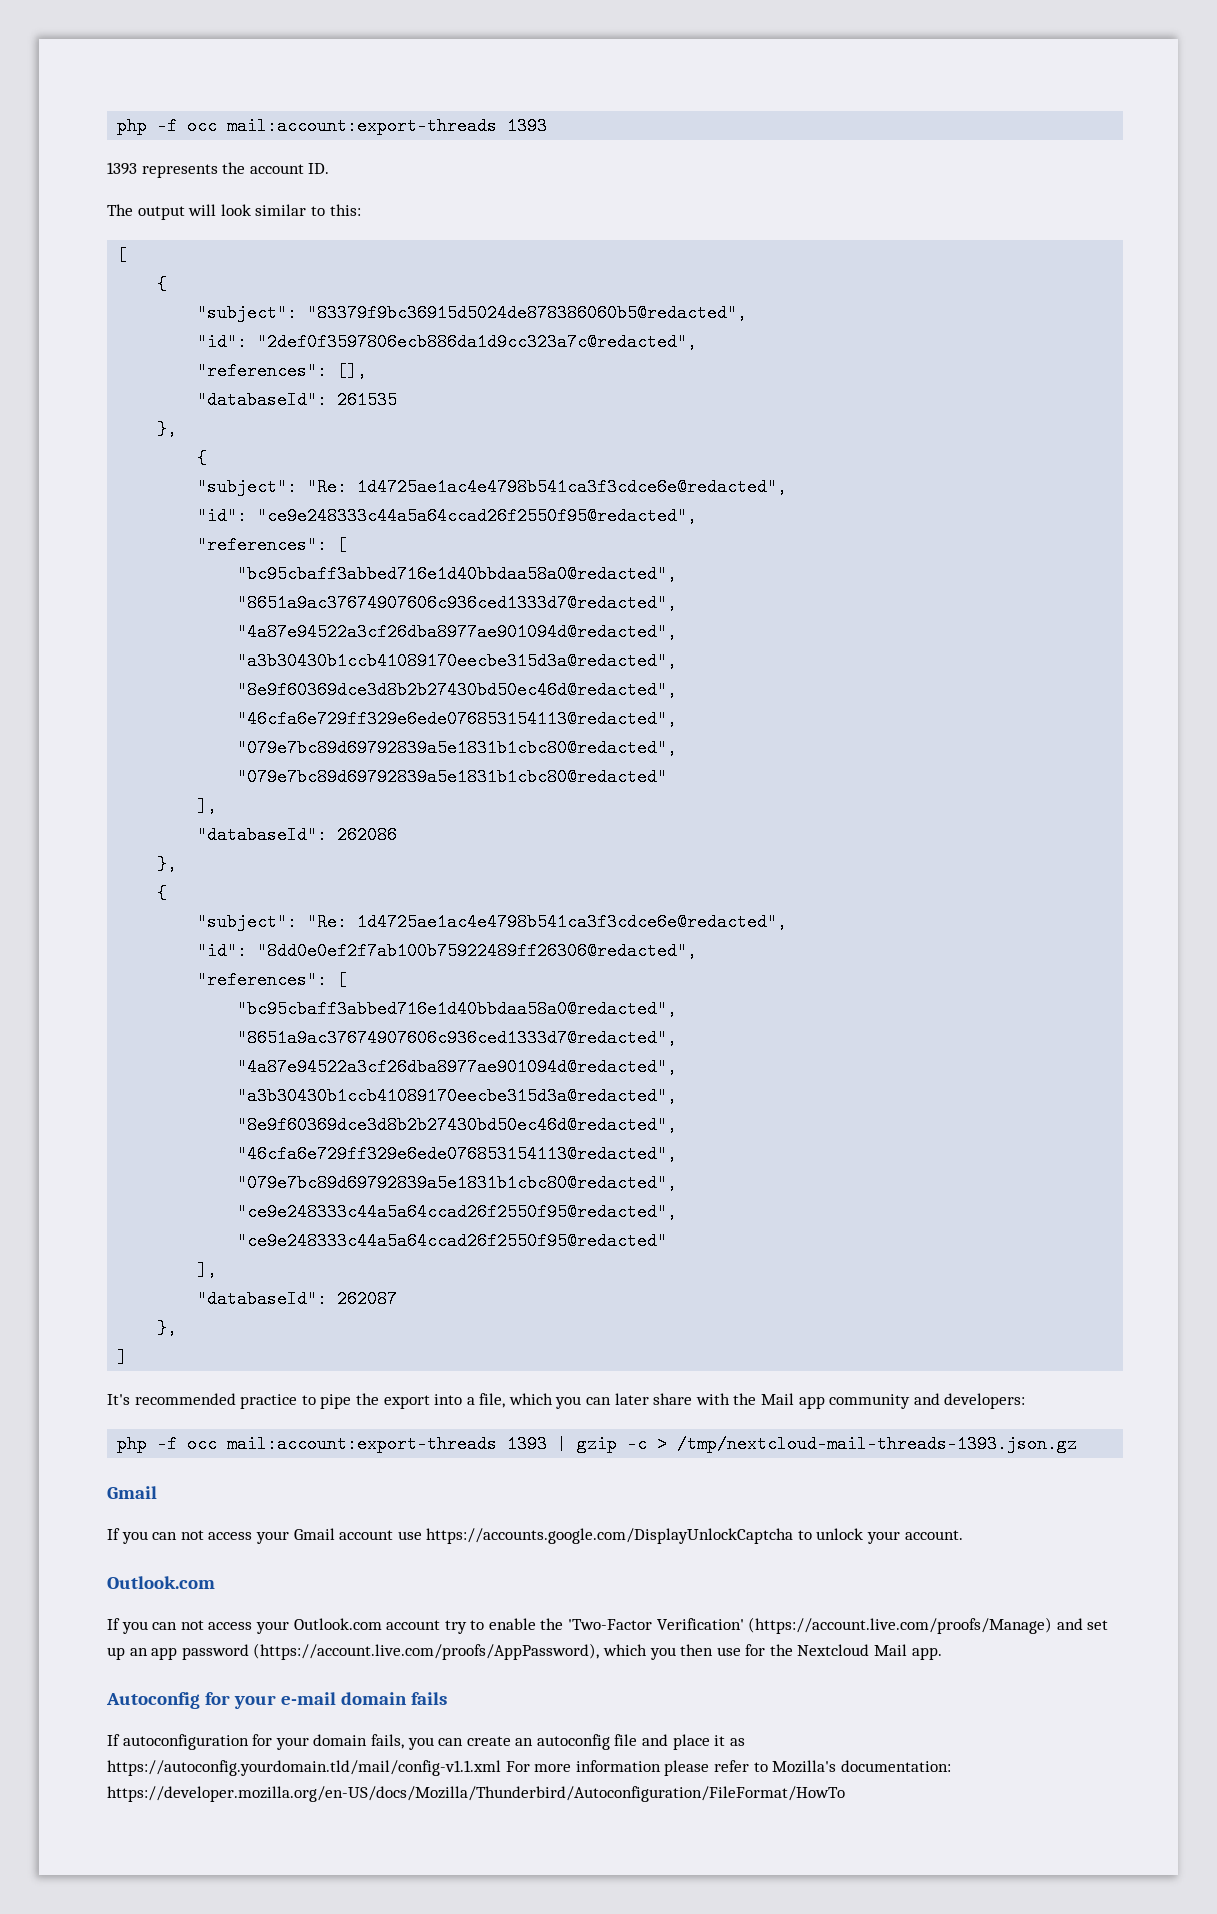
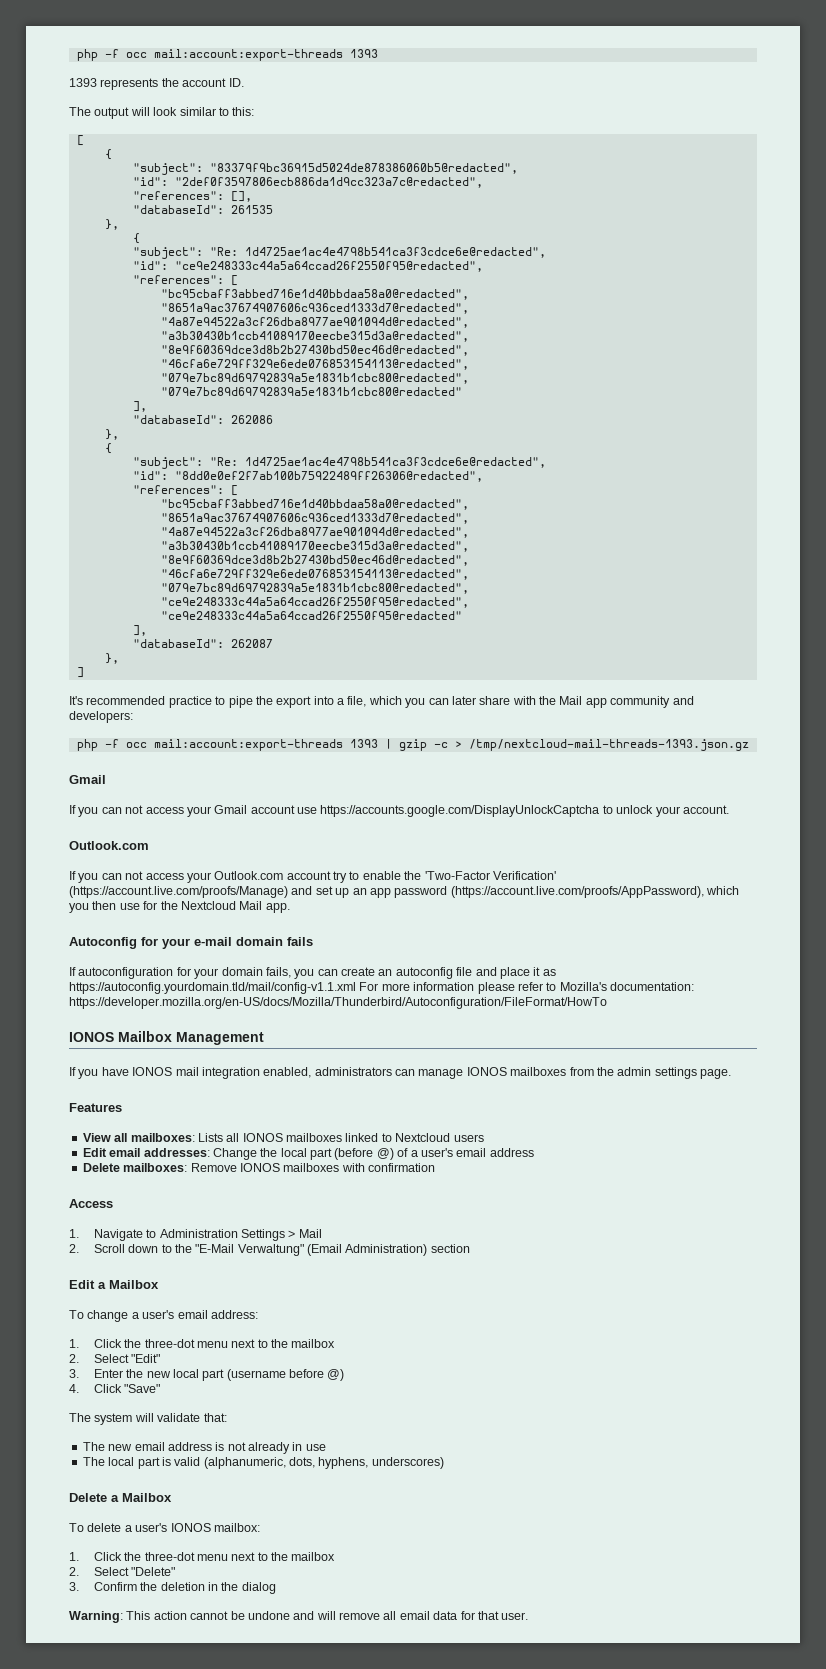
(845, 1794) none -> [69,1031,264,1045] [69,1067,731,1079] [69,1103,122,1112] [82,1133,484,1142] [82,1148,534,1160] [82,1163,435,1172] [69,1199,113,1208] [69,1229,322,1241] [69,1244,470,1256] [69,1280,159,1289] [69,1310,258,1322] [69,1339,336,1348] [69,1354,161,1363] [69,1369,345,1381] [69,1384,161,1393] [69,1413,227,1425] [82,1442,326,1454] [82,1457,444,1469] [69,1493,172,1502] [69,1523,260,1532] [69,1552,336,1561] [69,1567,176,1576] [69,1582,276,1594] [69,1611,529,1623] // IONOS Mailbox Management // If you have IONOS mail integration enabled, administrators can manage IONOS mailboxes from the admin settings page. // Features // View all mailboxes: Lists all IONOS mailboxes linked to Nextcloud users // Edit email addresses: Change the local part (before @) of a user's email address // Delete mailboxes: Remove IONOS mailboxes with confirmation // Access // 1. Navigate to Administration Settings > Mail // 2. Scroll down to the "E-Mail Verwaltung" (Email Administration) section // Edit a Mailbox // To change a user's email address: // 1. Click the three-dot menu next to the mailbox // 2. Select "Edit" // 3. Enter the new local part (username before @) // 4. Click "Save" // The system will validate that: // The new email address is not already in use // The local part is valid (alphanumeric, dots, hyphens, underscores) // Delete a Mailbox // To delete a user's IONOS mailbox: // 1. Click the three-dot menu next to the mailbox // 2. Select "Delete" // 3. Confirm the deletion in the dialog // Warning: This action cannot be undone and will remove all email data for that user.

